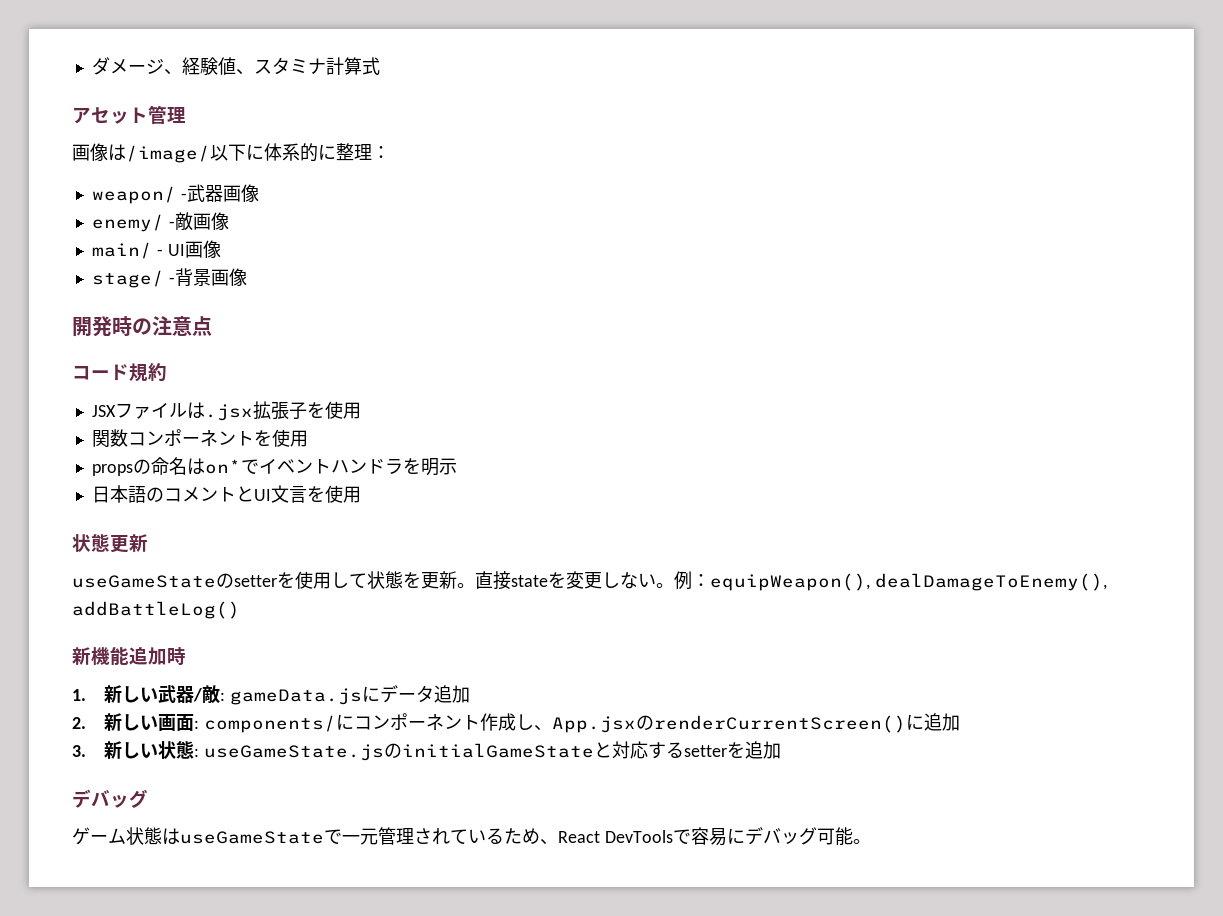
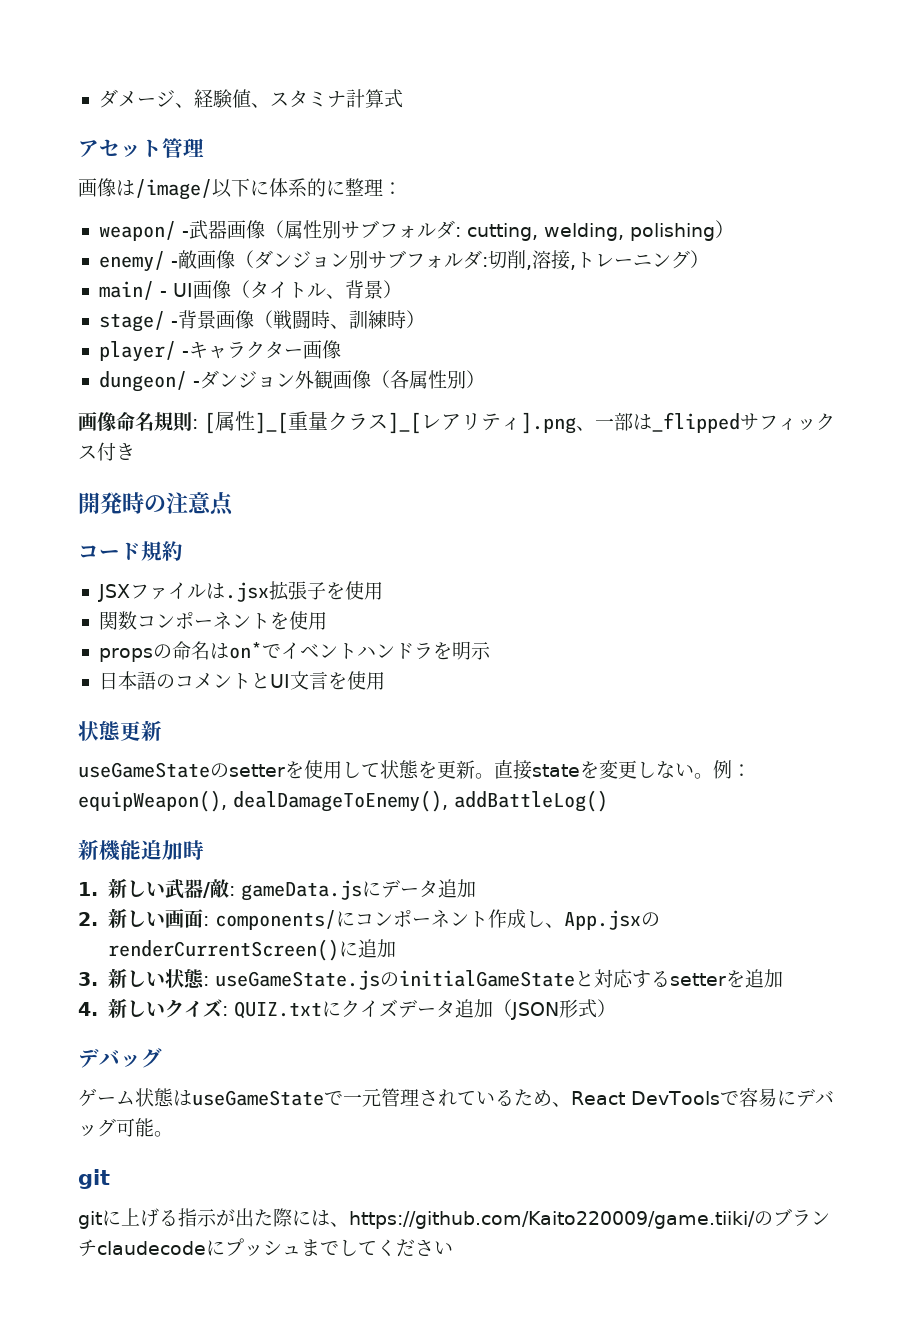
[91,212,229,232] // enemy/ -敵画像 -> [264,220,734,241] [98,250,709,272] （属性別サブフォルダ: cutting, welding, polishing） // enemy/ -敵画像（ダンジョン別サブフォルダ:切削,溶接,トレーニング）
(221, 249) none -> [230,280,402,299] （タイトル、背景）
(247, 277) none -> [253,310,425,330] [98,340,341,362] [98,370,485,392] [78,411,835,434] [78,442,135,461] （戦闘時、訓練時） // player/ -キャラクター画像 // dungeon/ -ダンジョン外観画像（各属性別） // 画像命名規則: [属性]_[重量クラス]_[レアリティ].png、一部は_flippedサフィックス付き
(781, 750) none -> [78,998,616,1020] // 4.新しいクイズ: QUIZ.txtにクイズデータ追加（JSON形式）
(871, 841) none -> [78,1169,110,1189] [78,1208,830,1229] [78,1238,453,1257] // git // gitに上げる指示が出た際には、https://github.com/Kaito220009/game.tiiki/のブランチclaudecodeにプッシュまでしてください

